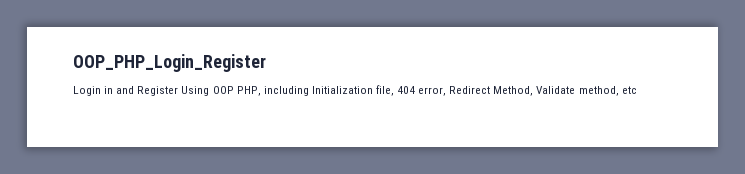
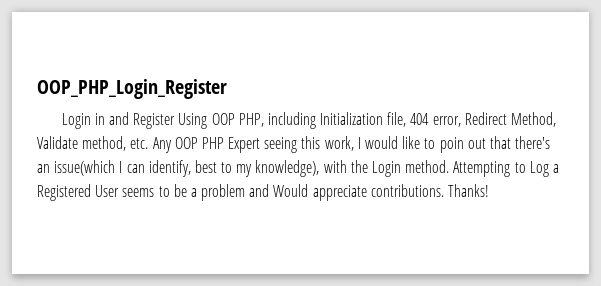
[621,86,637,94] etc -> [130,136,551,153] [37,160,559,177] [37,184,490,201] etc. Any OOP PHP Expert seeing this work, I would like to poin out that there's an issue(which I can identify, best to my knowledge), with the Login method. Attempting to Log a Registered User seems to be a problem and Would appreciate contributions. Thanks!

